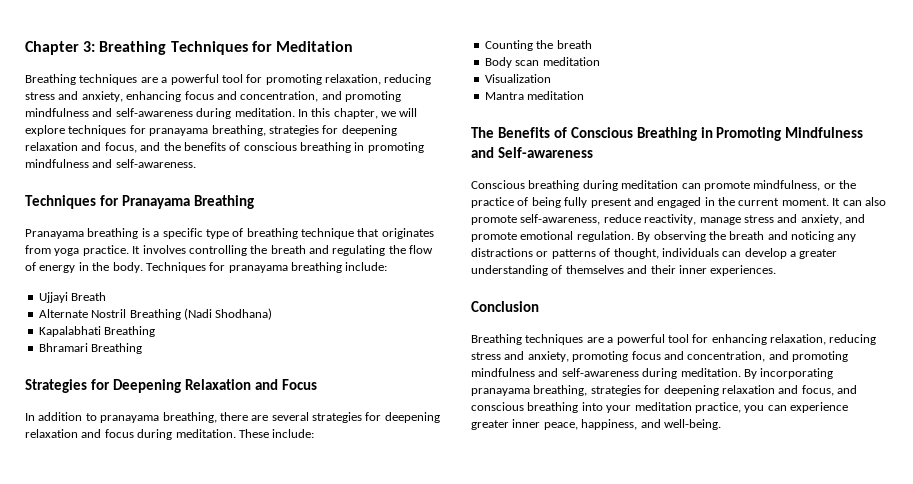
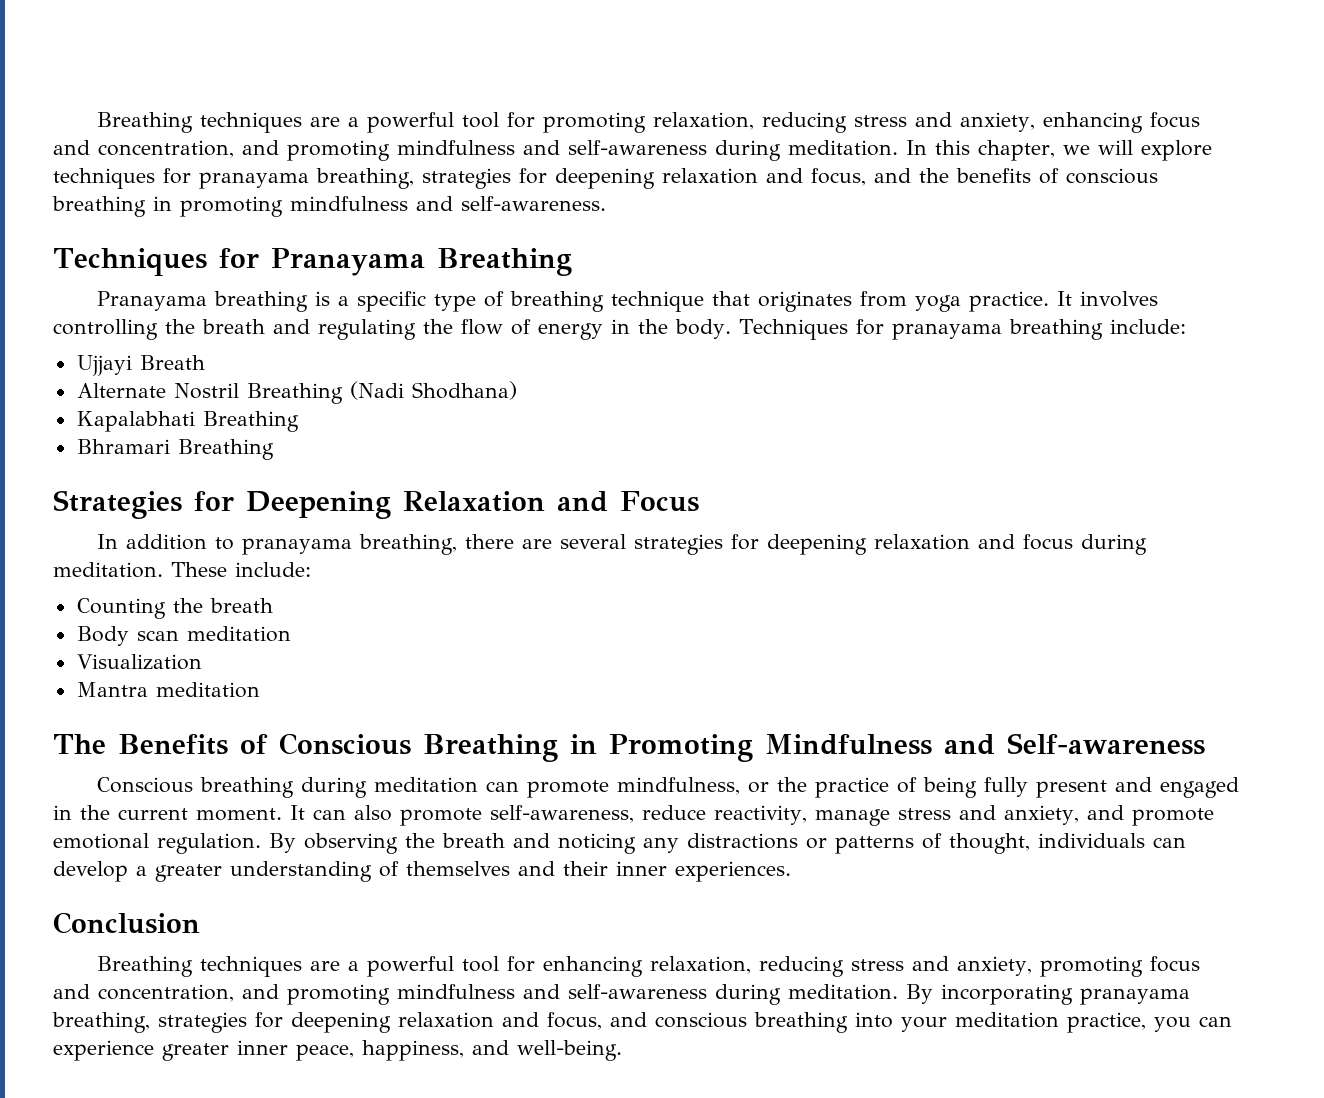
[25,41,353,55] Chapter 3: Breathing Techniques for Meditation // -> (97, 122) none

